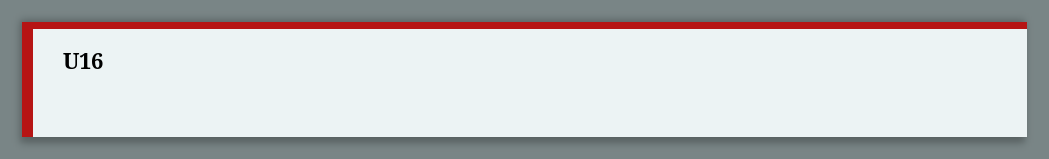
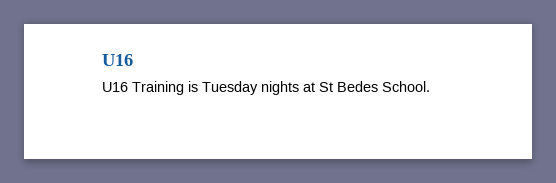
[63,53,103,69] U16 -> [102,54,133,66] [102,81,430,95] U16 // U16 Training is Tuesday nights at St Bedes School.

